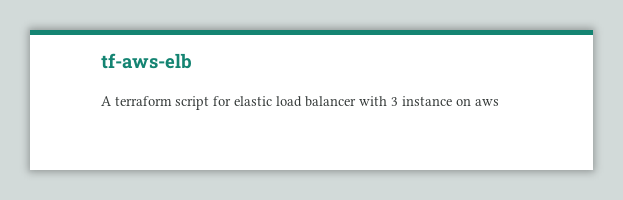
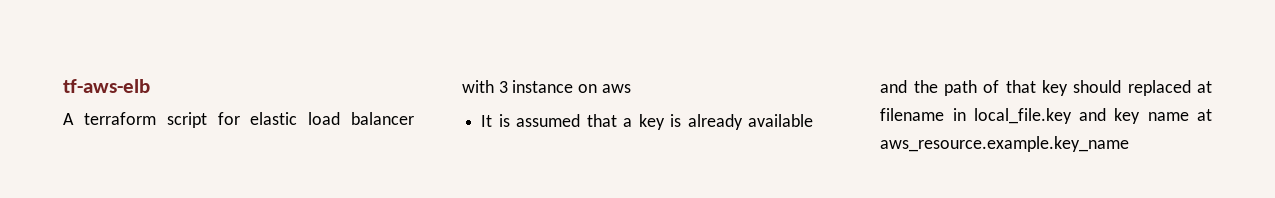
(499, 102) none -> [481,114,813,130] [880,80,1212,96] [880,108,1212,124] [880,136,1130,152] // It is assumed that a key is already available and the path of that key should replaced at filename in local_file.key and key name at aws_resource.example.key_name

